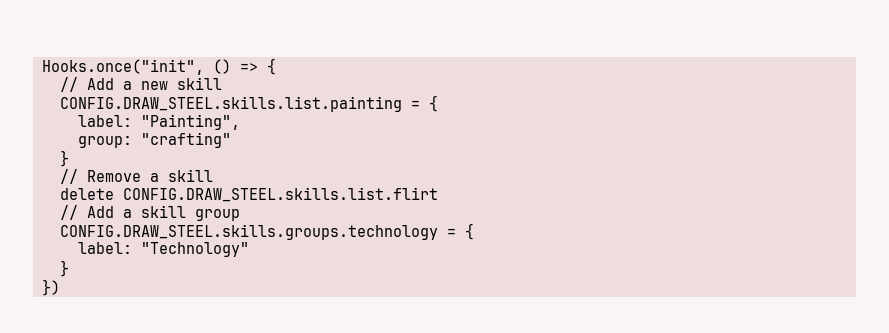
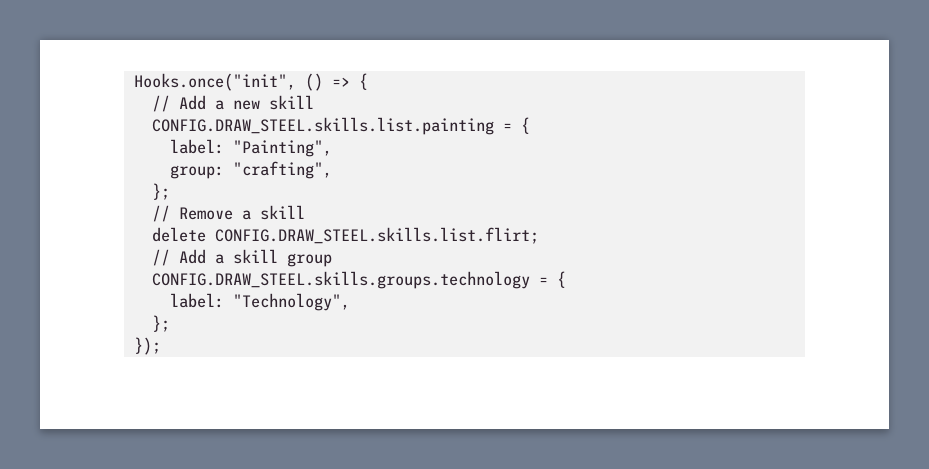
[141,132,232,148] [60,150,70,167] "crafting" // } -> [232,161,332,179] [151,183,170,200] "crafting", // };
[123,187,439,202] CONFIG.DRAW_STEEL.skills.list.flirt -> [214,227,539,244] CONFIG.DRAW_STEEL.skills.list.flirt;
[141,242,250,257] [60,260,70,277] [42,279,61,296] "Technology" // } // }) -> [232,293,350,311] [151,315,170,332] [133,337,161,355] "Technology", // }; // });

